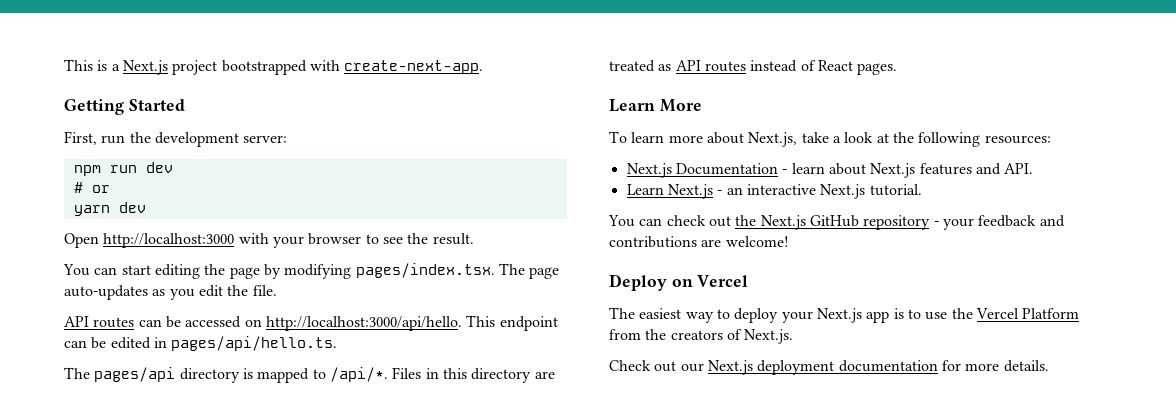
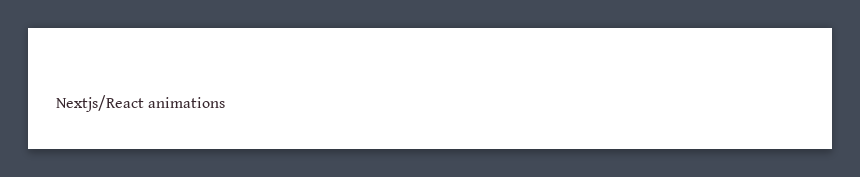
[64,59,484,75] [64,99,185,115] [64,131,288,147] [73,162,173,176] [73,182,110,193] [73,202,146,216] [64,233,474,248] [63,263,560,279] [64,285,277,300] [64,315,558,331] [64,336,338,351] [64,367,555,383] [609,60,898,75] [609,99,702,112] [609,131,1051,147] [626,163,1034,178] [626,184,922,199] [608,215,1065,230] [609,236,789,248] [609,274,749,291] [609,307,1080,323] [609,329,794,344] [609,360,1049,375] This is a Next.js project bootstrapped with create-next-app. // Getting Started // First, run the development server: // npm run dev // # or // yarn dev // Open http://localhost:3000 with your browser to see the result. // You can start editing the page by modifying pages/index.tsx. The page auto-updates as you edit the file. // API routes can be accessed on http://localhost:3000/api/hello. This endpoint can be edited in pages/api/hello.ts. // The pages/api directory is mapped to /api/*. Files in this directory are treated as API routes instead of React pages. // Learn More // To learn more about Next.js, take a look at the following resources: // Next.js Documentation - learn about Next.js features and API. // Learn Next.js - an interactive Next.js tutorial. // You can check out the Next.js GitHub repository - your feedback and contributions are welcome! // Deploy on Vercel // The easiest way to deploy your Next.js app is to use the Vercel Platform from the creators of Next.js. // Check out our Next.js deployment documentation for more details. -> [56,95,226,112] Nextjs/React animations

